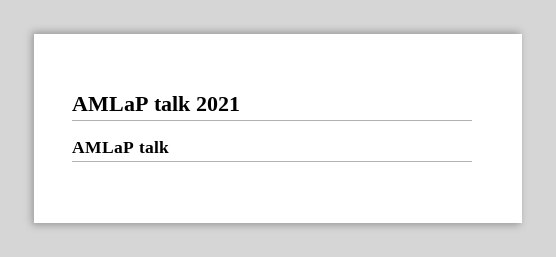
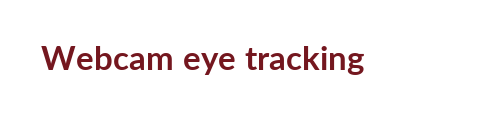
[72,96,240,111] [72,141,169,153] AMLaP talk 2021 // AMLaP talk -> [41,46,364,75] Webcam eye tracking

